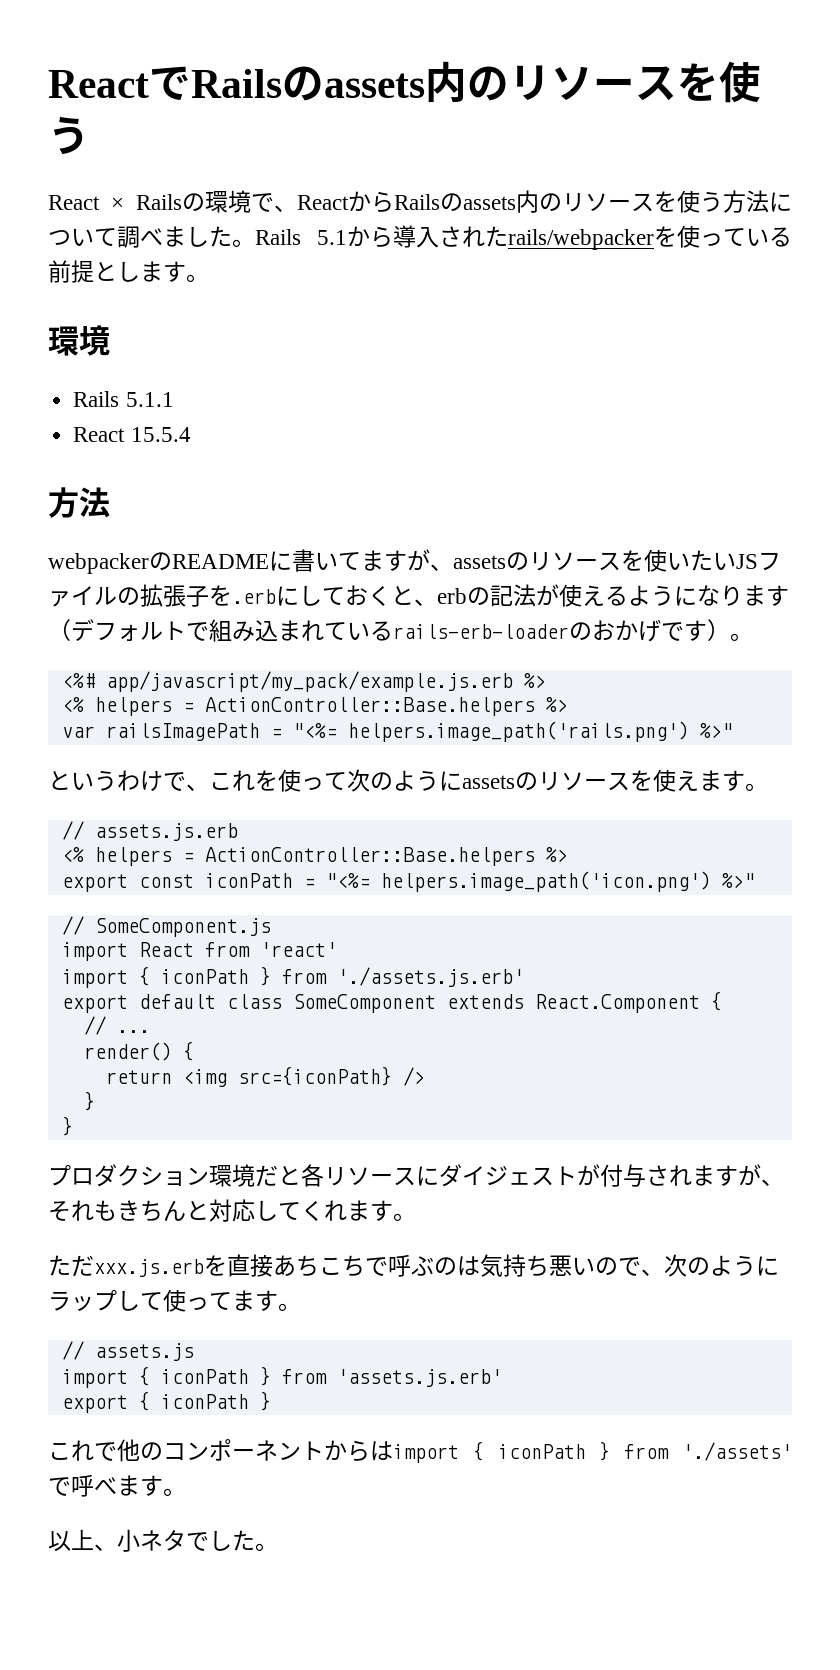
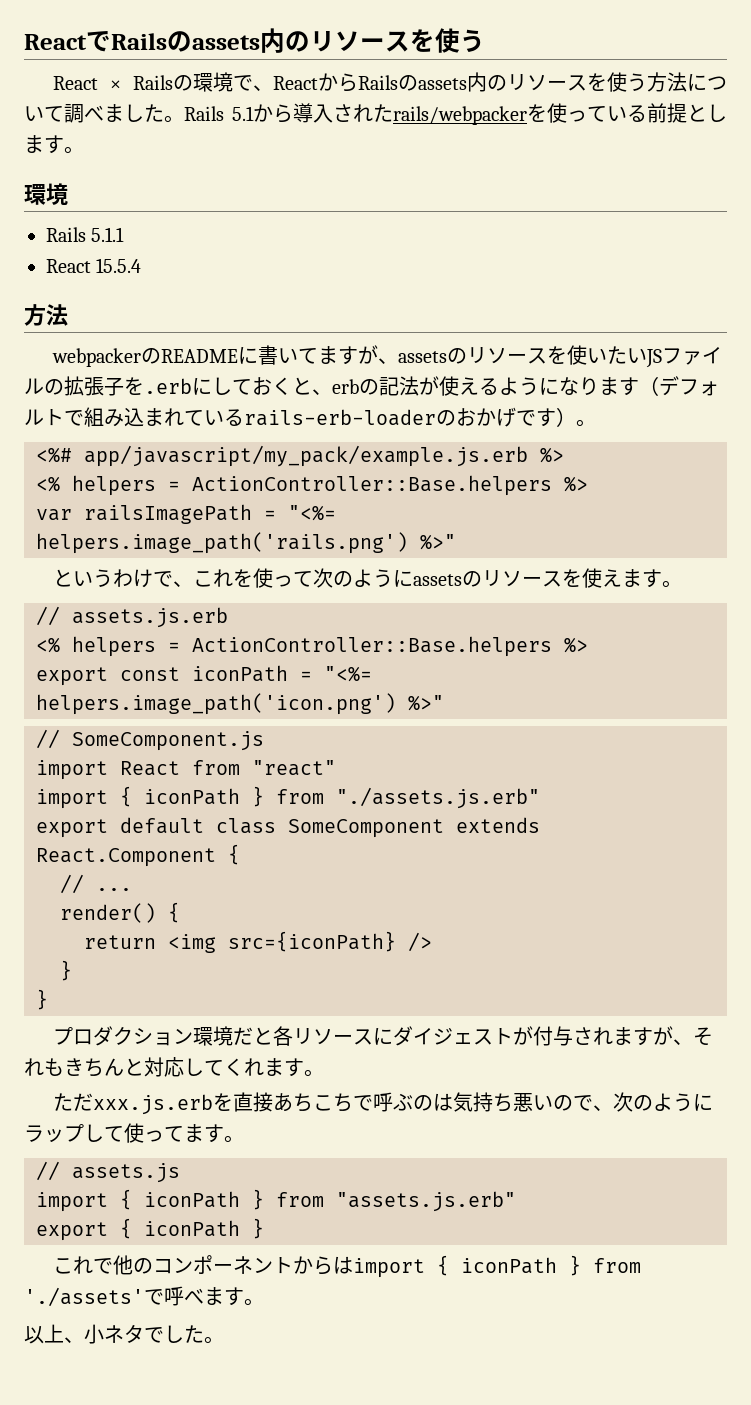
[259,942,337,957] [61,966,524,988] 'react' // import { iconPath } from './assets.js.erb' -> [252,760,336,776] [36,786,540,809] "react" // import { iconPath } from "./assets.js.erb"
[336,1369,502,1387] 'assets.js.erb' -> [336,1191,516,1212] "assets.js.erb"

